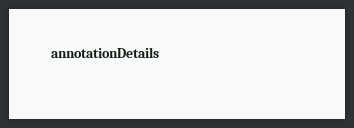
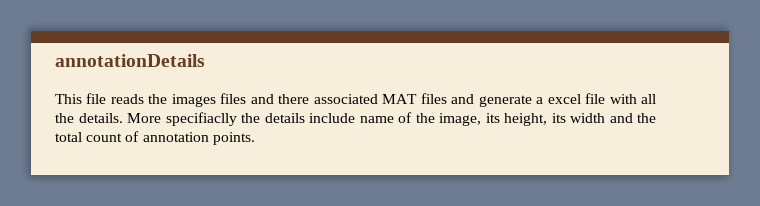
(159, 52) none -> [55,93,657,107] [55,112,656,126] [55,131,255,145] // This file reads the images files and there associated MAT files and generate a excel file with all the details. More specifiaclly the details include name of the image, its height, its width and the total count of annotation points.

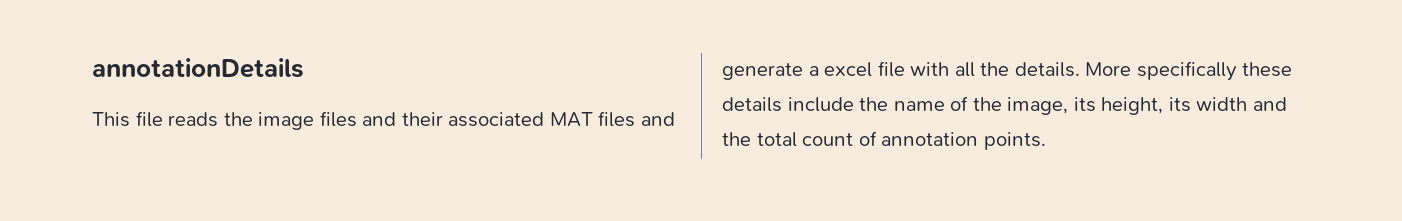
[171,93,310,107] images files and there -> [258,111,443,130] image files and their
[165,112,260,126] specifiaclly the -> [1136,61,1293,81] specifically these
(355, 118) none -> [859,97,889,111] the

